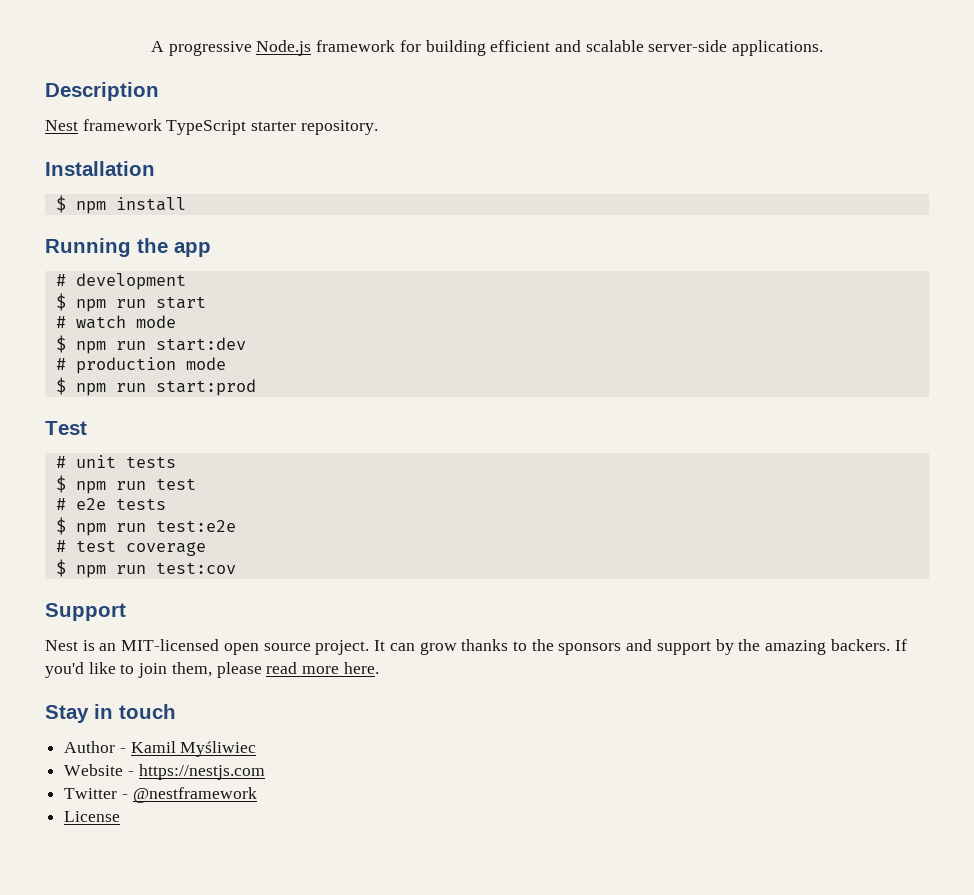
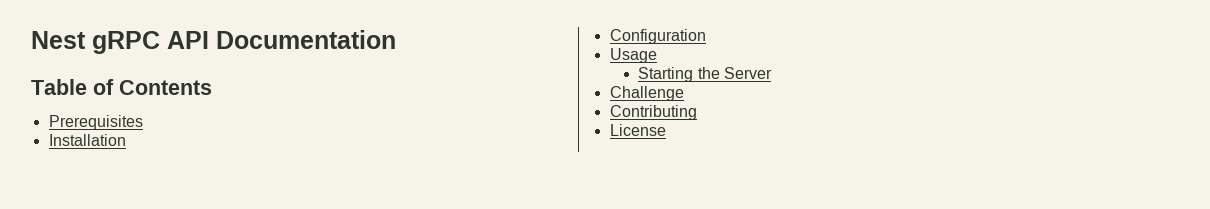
[150,40,824,56] [45,82,159,101] [45,119,378,135] [45,161,155,176] [55,195,186,214] [45,238,211,257] [55,273,186,290] [55,293,206,312] [55,315,176,329] [55,335,246,354] [55,357,226,374] [55,377,256,396] [45,421,87,435] [55,455,176,468] [55,475,196,494] [55,498,166,510] [55,517,236,536] [55,540,206,556] [55,559,236,578] [45,603,126,621] [45,639,907,655] [45,662,379,678] [45,704,176,723] [64,741,257,757] [64,764,265,780] [64,787,257,803] A progressive Node.js framework for building efficient and scalable server-side applications. // Description // Nest framework TypeScript starter repository. // Installation // $ npm install // Running the app // # development // $ npm run start // # watch mode // $ npm run start:dev // # production mode // $ npm run start:prod // Test // # unit tests // $ npm run test // # e2e tests // $ npm run test:e2e // # test coverage // $ npm run test:cov // Support // Nest is an MIT-licensed open source project. It can grow thanks to the sponsors and support by the amazing backers. If you'd like to join them, please read more here. // Stay in touch // Author - Kamil Myśliwiec // Website - https://nestjs.com // Twitter - @nestframework -> [31,30,396,54] [31,79,212,95] [48,115,143,130] [48,134,126,146] [609,29,706,44] [609,48,657,63] [638,67,773,82] [609,86,684,101] [609,105,697,120] Nest gRPC API Documentation // Table of Contents // Prerequisites // Installation // Configuration // Usage // Starting the Server // Challenge // Contributing

